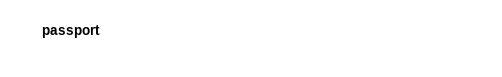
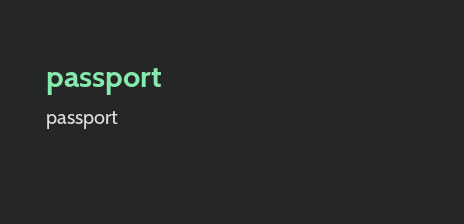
[42,25,100,38] passport -> [46,68,162,95] [46,111,118,129] passport // passport

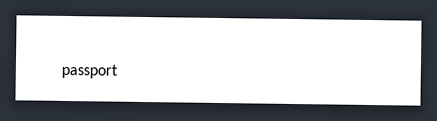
[46,68,162,95] [46,111,118,129] passport // passport -> [61,63,118,79] passport

